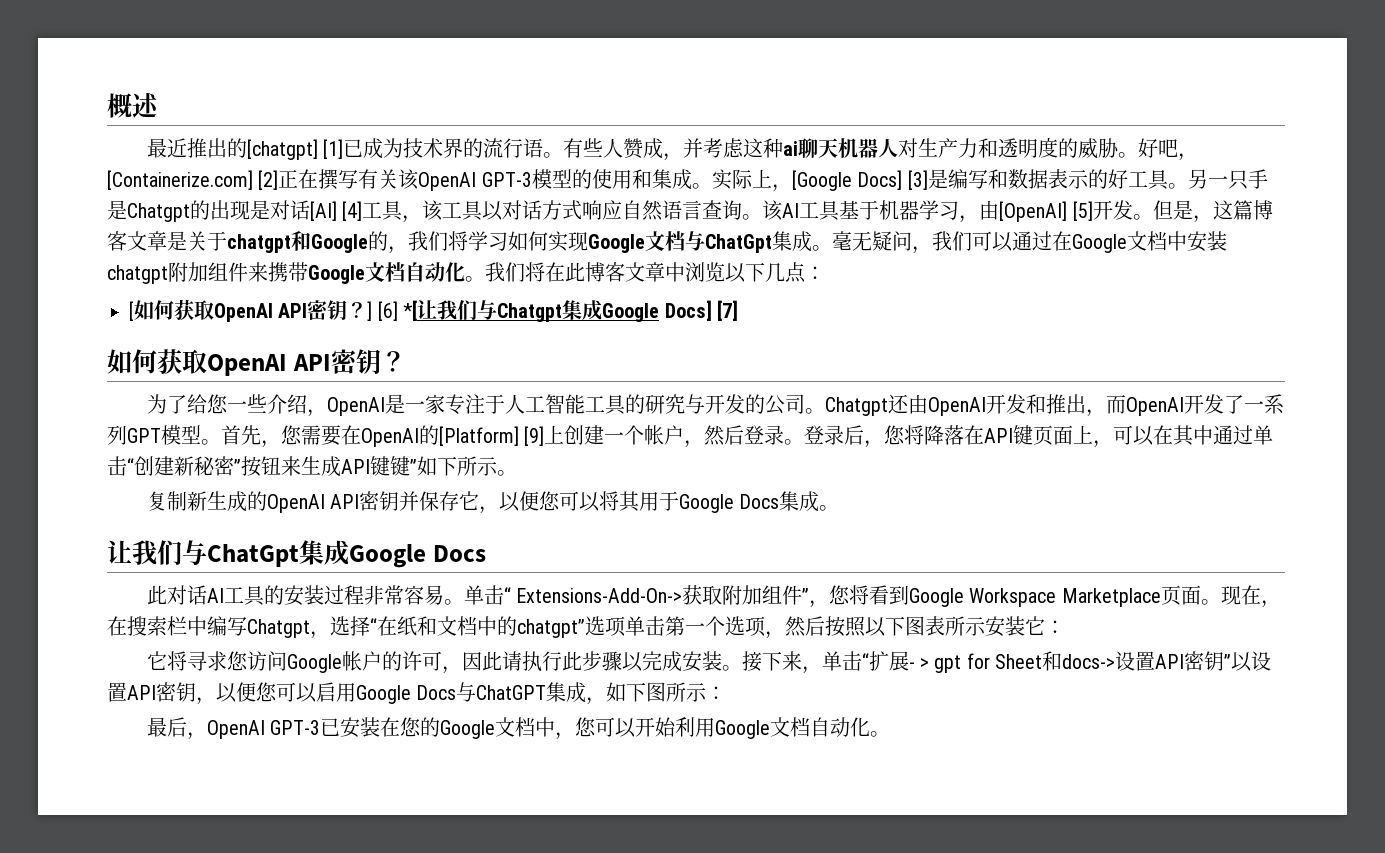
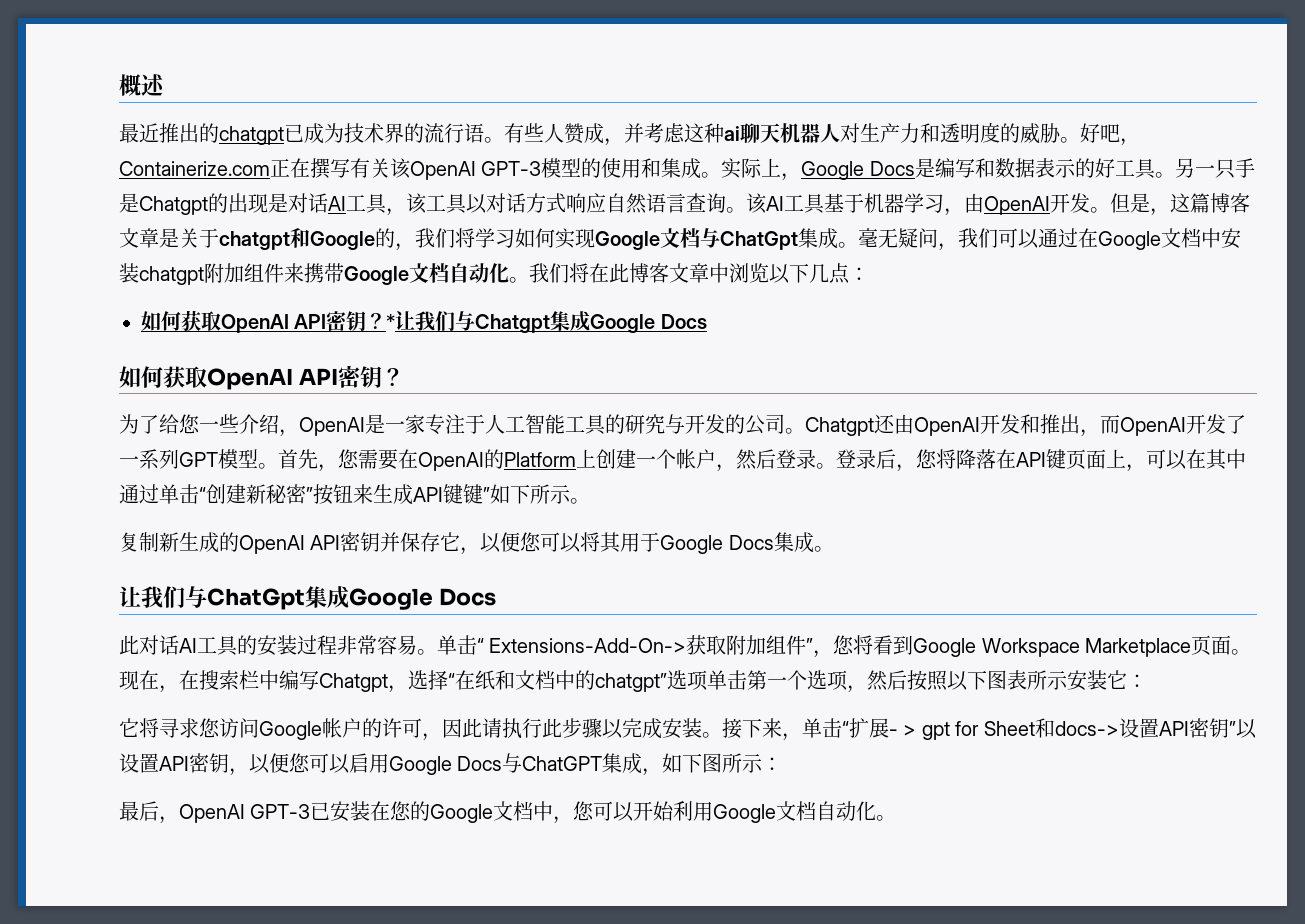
[246,139,343,160] [chatgpt] [1] -> [219,126,284,145] chatgpt
[107,170,279,190] [Containerize.com] [2] -> [119,161,270,176] Containerize.com
[791,170,928,191] [Google Docs] [3] -> [801,161,915,180] Google Docs
[310,201,363,221] [AI] [4] -> [328,196,346,211] AI
[999,201,1093,222] [OpenAI] [5] -> [984,196,1050,215] OpenAI
[129,299,418,322] [如何获取OpenAI API密钥？] [6] *[ -> [141,310,396,333] 如何获取OpenAI API密钥？*
[664,300,738,321] Docs] [7] -> [660,314,707,329] Docs
[439,426,545,446] [Platform] [9] -> [504,452,576,467] Platform

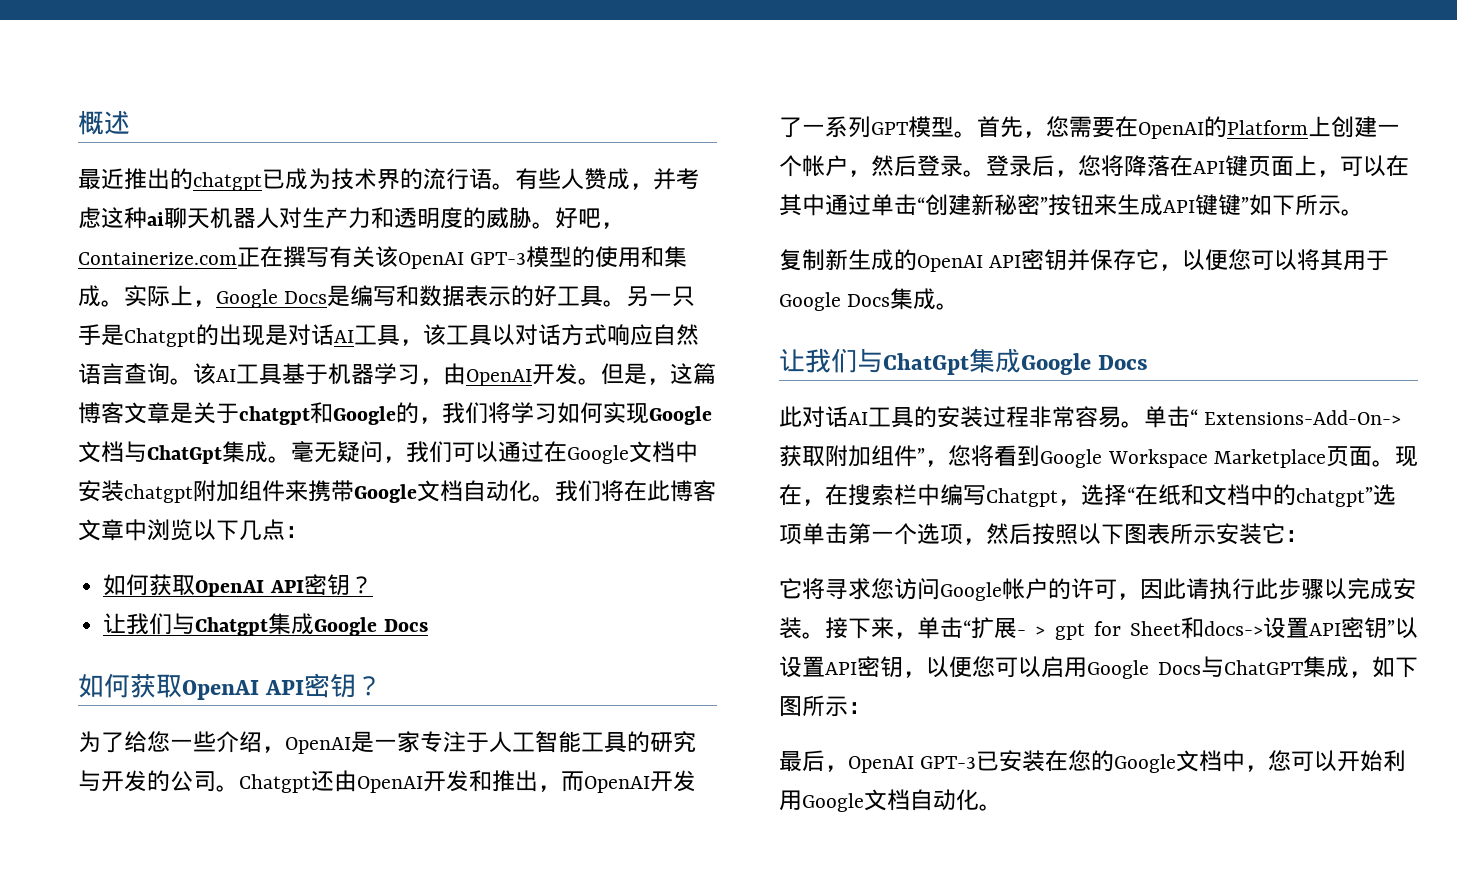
[386,314,396,329] * -> (373, 585) //

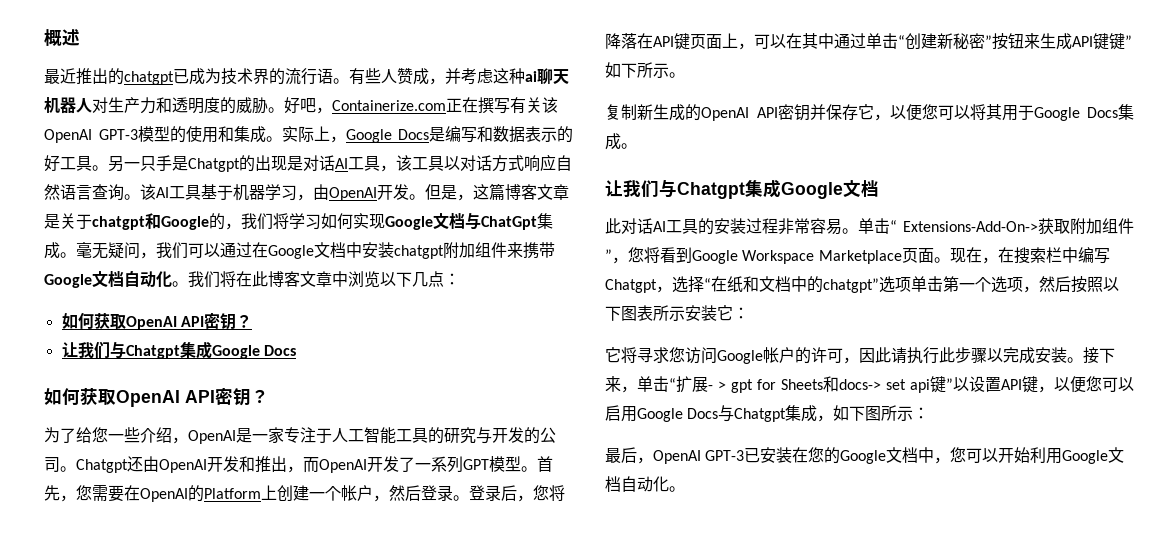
[883,348,1148,375] ChatGpt集成Google Docs -> [677,179,879,199] Chatgpt集成Google文档
[1130,617,1387,639] Sheet和docs->设置API密钥 -> [781,376,946,393] Sheets和docs-> set api键
[857,656,903,678] 密钥 -> [1022,376,1038,393] 键
[1224,660,1303,675] ChatGPT -> [734,408,787,422] Chatgpt

